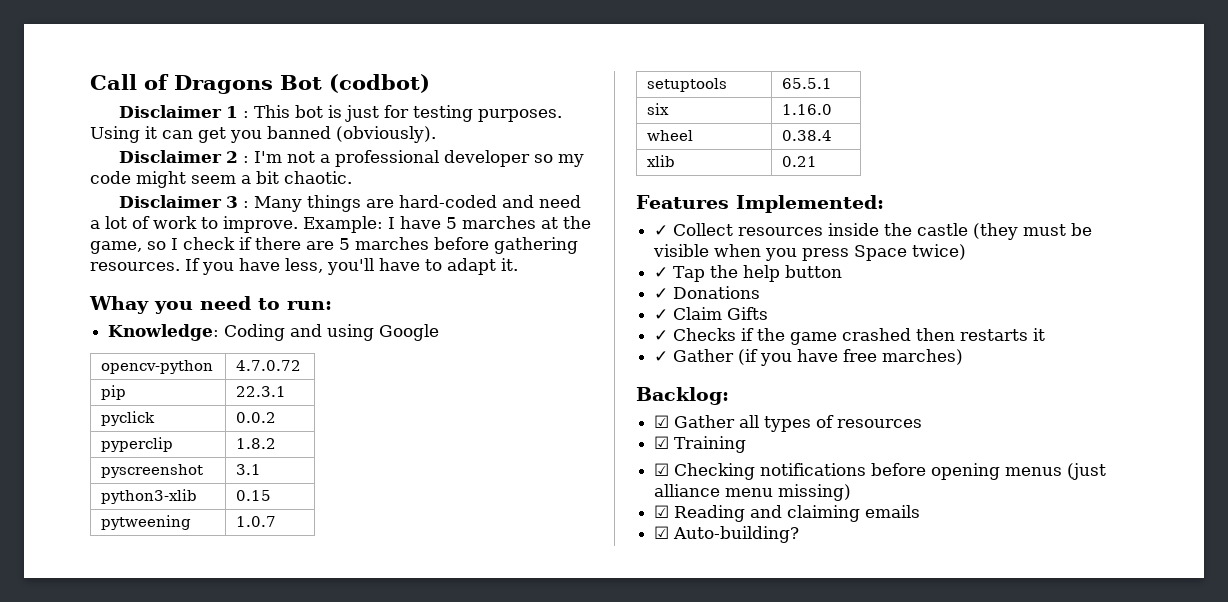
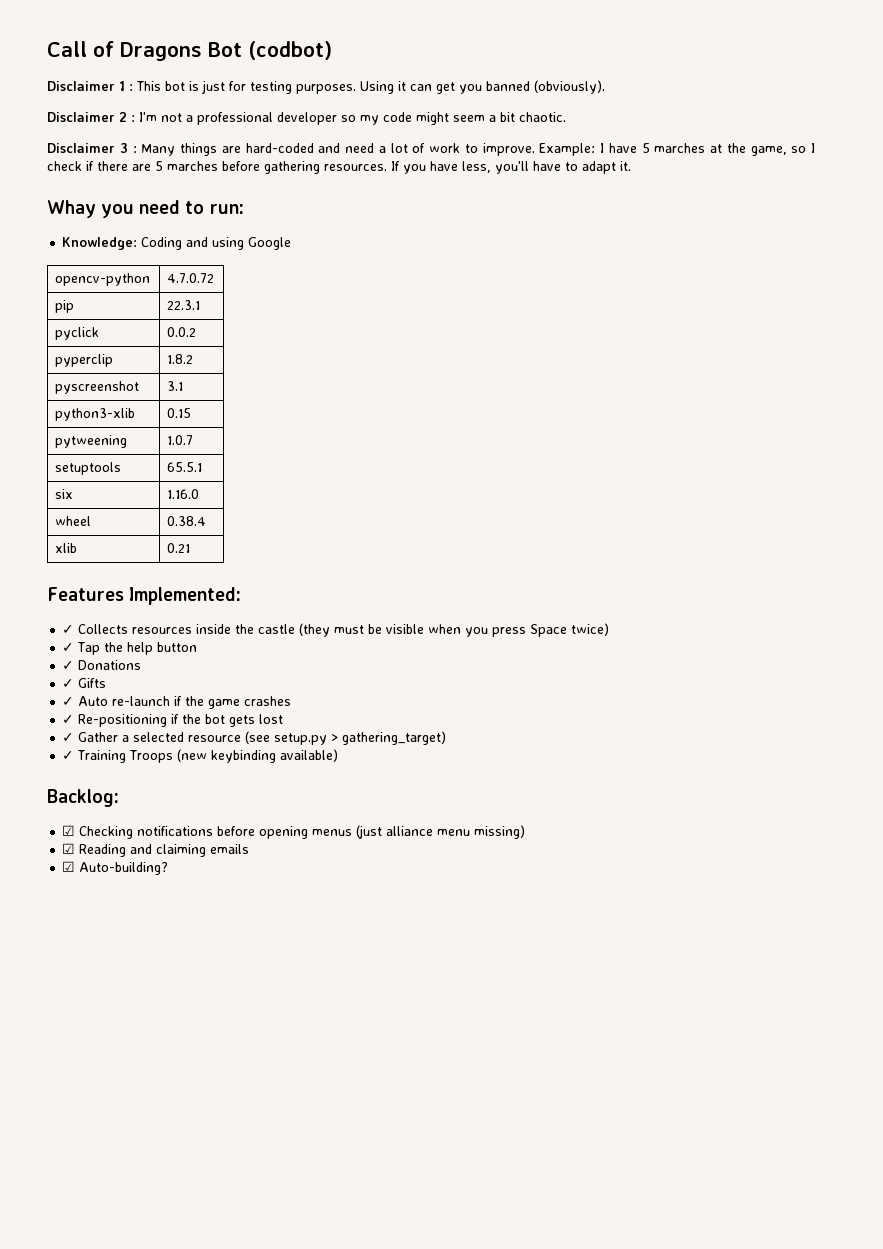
[673,223,734,236] Collect -> [78,624,129,634] Collects
[673,307,723,320] Claim -> (75, 683) none
[673,328,737,341] Checks -> [78,696,171,706] Auto re-launch
[842,328,1046,341] [654,349,964,366] [636,387,729,405] [654,415,923,432] [654,436,747,453] crashed then restarts it // ✓ Gather (if you have free marches) // Backlog: // ☑ Gather all types of resources // ☑ Training -> [244,696,292,706] [62,714,284,727] [62,731,447,745] [62,749,339,763] [47,789,119,807] crashes // ✓ Re-positioning if the bot gets lost // ✓ Gather a selected resource (see setup.py > gathering_target) // ✓ Training Troops (new keybinding available) // Backlog:

